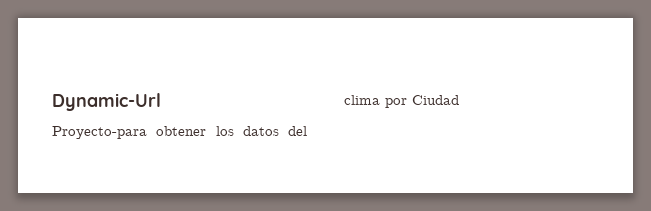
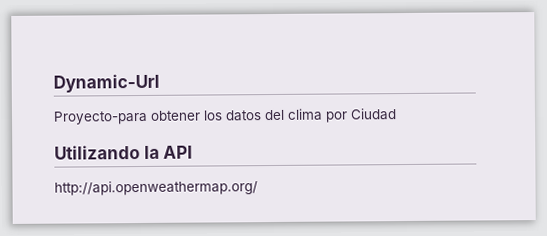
(459, 100) none -> [54,145,194,160] [54,180,258,196] // Utilizando la API // http://api.openweathermap.org/

